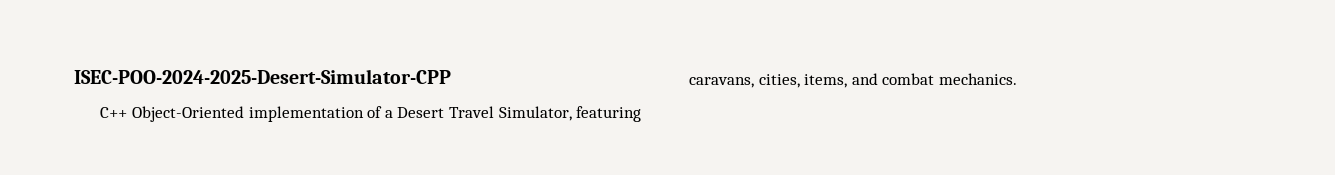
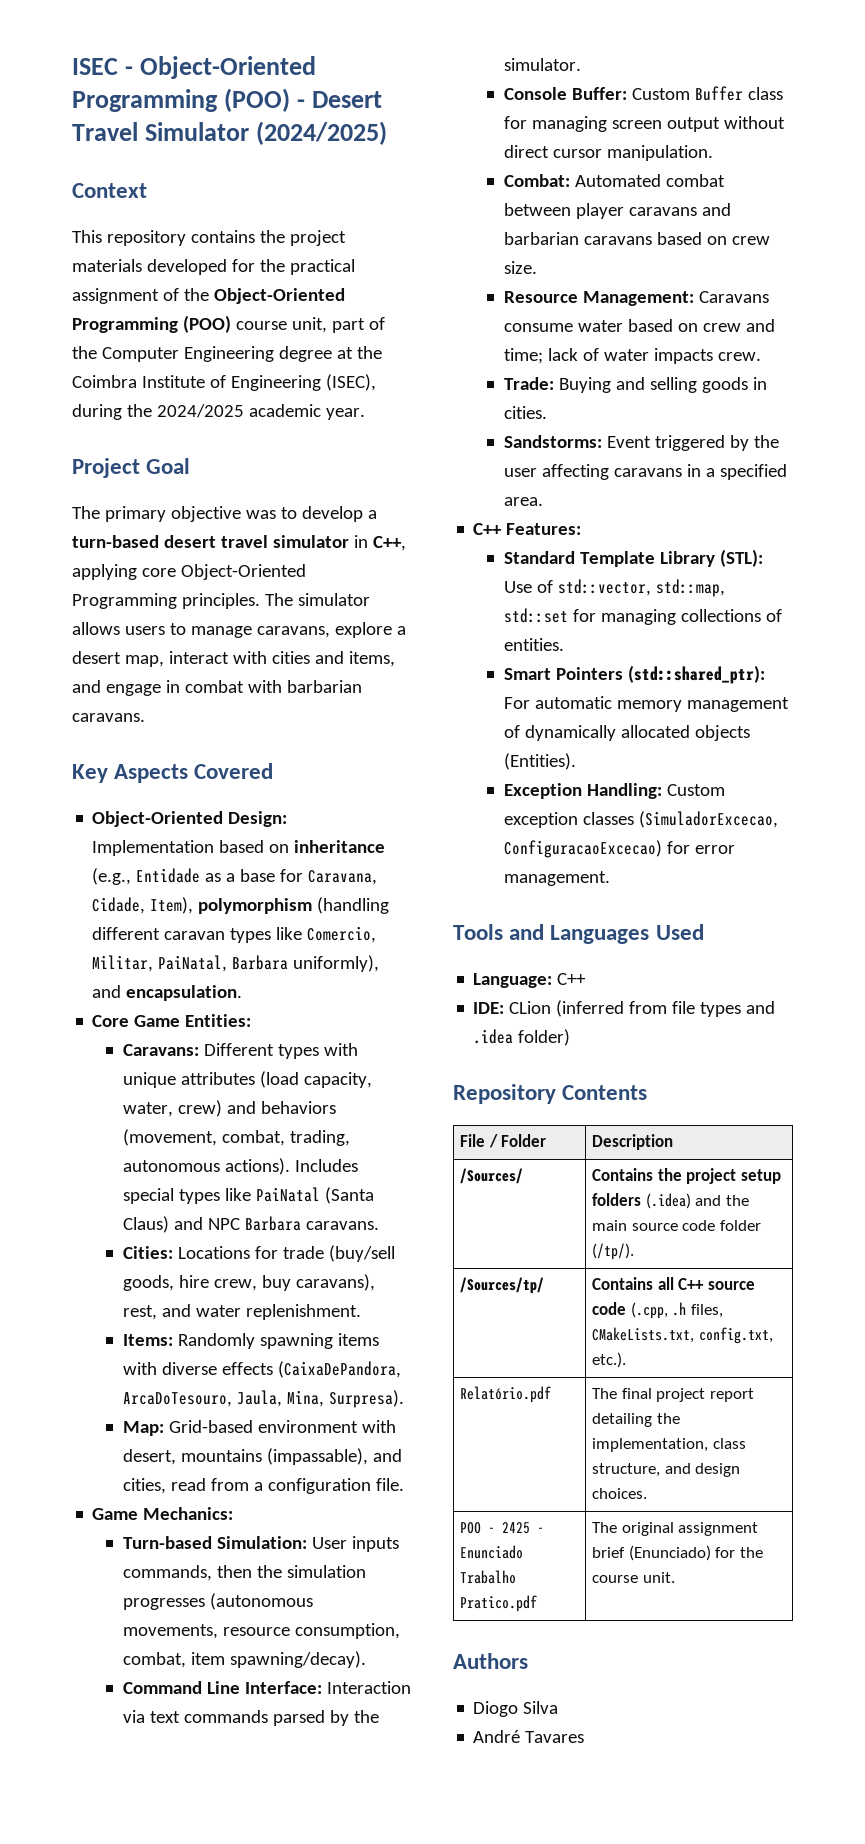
[74,69,451,84] [100,106,642,122] [689,73,1017,88] ISEC-POO-2024-2025-Desert-Simulator-CPP // C++ Object-Oriented implementation of a Desert Travel Simulator, featuring caravans, cities, items, and combat mechanics. -> [72,56,317,79] [72,88,383,112] [72,121,388,145] [72,183,147,198] [72,230,346,246] [72,259,355,275] [72,288,345,304] [72,315,385,333] [72,346,382,362] [72,374,376,391] [72,404,365,420] [72,458,191,478] [72,506,377,522] [72,535,406,551] [72,564,306,580] [72,593,370,609] [72,622,406,638] [72,651,395,667] [72,680,362,696] [72,713,145,722] [72,763,274,783] [92,811,288,827] [92,840,386,856] [92,868,378,885] [92,897,390,914] [92,926,377,943] [92,955,380,972] [92,985,243,1001] [92,1014,252,1027] [122,1043,358,1059] [122,1071,372,1088] [122,1100,336,1117] [122,1129,350,1146] [122,1158,358,1175] [122,1187,374,1204] [122,1216,379,1233] [122,1245,395,1262] [122,1274,375,1291] [122,1304,361,1320] [122,1333,379,1349] [122,1361,401,1378] [122,1390,404,1408] [122,1420,396,1436] [122,1448,402,1465] [122,1478,404,1494] [92,1507,234,1520] [122,1536,399,1552] [122,1565,366,1581] [122,1593,313,1610] [122,1623,400,1639] [122,1651,366,1668] [122,1681,411,1694] [122,1710,379,1726] [503,58,581,71] [503,86,783,101] [503,116,785,132] [503,145,713,161] [503,174,725,187] [503,203,731,219] [503,232,770,245] [503,261,537,274] [503,291,769,306] [503,319,775,332] [503,348,761,364] [503,377,767,393] [503,406,547,419] [503,435,779,451] [503,464,787,480] [503,497,543,506] [473,523,582,535] [503,549,763,567] [503,579,725,597] [503,608,782,625] [503,638,564,651] [503,665,765,684] [503,696,789,712] [503,725,750,741] [503,753,576,770] [503,783,725,799] [503,811,778,828] [503,840,735,858] [503,871,610,886] [453,924,704,944] [473,973,587,988] [473,1000,776,1017] [473,1029,571,1046] [453,1084,648,1104] [460,1134,547,1148] [592,1134,674,1150] [460,1168,524,1184] [592,1168,781,1184] [592,1193,749,1209] [592,1220,761,1231] [592,1243,635,1260] [460,1277,545,1294] [592,1277,755,1290] [592,1302,723,1319] [592,1327,773,1344] [592,1352,627,1368] [460,1386,552,1403] [592,1388,754,1402] [592,1413,680,1427] [592,1438,746,1452] [592,1463,741,1477] [592,1488,648,1499] [460,1522,545,1534] [460,1545,524,1559] [460,1570,517,1584] [460,1595,538,1612] [592,1522,759,1536] [592,1545,763,1561] [592,1572,675,1583] [453,1653,528,1669] [473,1701,559,1717] [473,1730,585,1743] ISEC - Object-Oriented Programming (POO) - Desert Travel Simulator (2024/2025) // Context // This repository contains the project materials developed for the practical assignment of the Object-Oriented Programming (POO) course unit, part of the Computer Engineering degree at the Coimbra Institute of Engineering (ISEC), during the 2024/2025 academic year. // Project Goal // The primary objective was to develop a turn-based desert travel simulator in C++, applying core Object-Oriented Programming principles. The simulator allows users to manage caravans, explore a desert map, interact with cities and items, and engage in combat with barbarian caravans. // Key Aspects Covered // Object-Oriented Design: Implementation based on inheritance (e.g., Entidade as a base for Caravana, Cidade, Item), polymorphism (handling different caravan types like Comercio, Militar, PaiNatal, Barbara uniformly), and encapsulation. // Core Game Entities: // Caravans: Different types with unique attributes (load capacity, water, crew) and behaviors (movement, combat, trading, autonomous actions). Includes special types like PaiNatal (Santa Claus) and NPC Barbara caravans. // Cities: Locations for trade (buy/sell goods, hire crew, buy caravans), rest, and water replenishment. // Items: Randomly spawning items with diverse effects (CaixaDePandora, ArcaDoTesouro, Jaula, Mina, Surpresa). // Map: Grid-based environment with desert, mountains (impassable), and cities, read from a configuration file. // Game Mechanics: // Turn-based Simulation: User inputs commands, then the simulation progresses (autonomous movements, resource consumption, combat, item spawning/decay). // Command Line Interface: Interaction via text commands parsed by the simulator. // Console Buffer: Custom Buffer class for managing screen output without direct cursor manipulation. // Combat: Automated combat between player caravans and barbarian caravans based on crew size. // Resource Management: Caravans consume water based on crew and time; lack of water impacts crew. // Trade: Buying and selling goods in cities. // Sandstorms: Event triggered by the user affecting caravans in a specified area. // C++ Features: // Standard Template Library (STL): Use of std::vector, std::map, std::set for managing collections of entities. // Smart Pointers (std::shared_ptr): For automatic memory management of dynamically allocated objects (Entities). // Exception Handling: Custom exception classes (SimuladorExcecao, ConfiguracaoExcecao) for error management. // Tools and Languages Used // Language: C++ // IDE: CLion (inferred from file types and .idea folder) // Repository Contents // File / Folder | Description // /Sources/ | Contains the project setup folders (.idea) and the main source code folder (/tp/). // /Sources/tp/ | Contains all C++ source code (.cpp, .h files, CMakeLists.txt, config.txt, etc.). // Relatório.pdf | The final project report detailing the implementation, class structure, and design choices. // POO - 2425 - Enunciado Trabalho Pratico.pdf | The original assignment brief (Enunciado) for the course unit. // Authors // Diogo Silva // André Tavares

